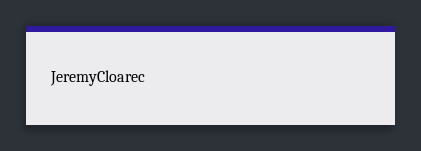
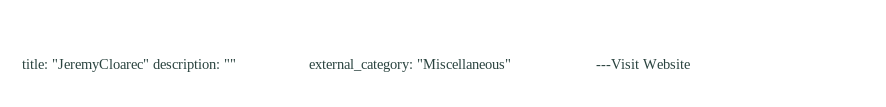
[50,70,145,86] JeremyCloarec -> [22,59,690,72] title: "JeremyCloarec" description: "" external_category: "Miscellaneous" ---Visit Website

